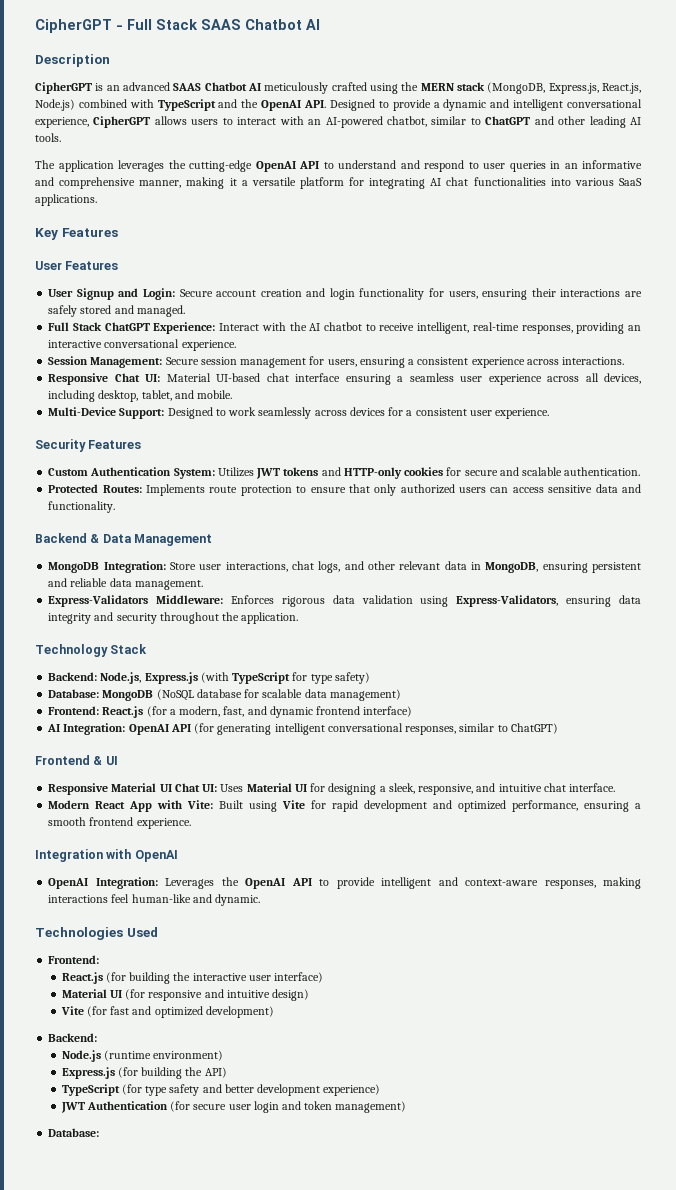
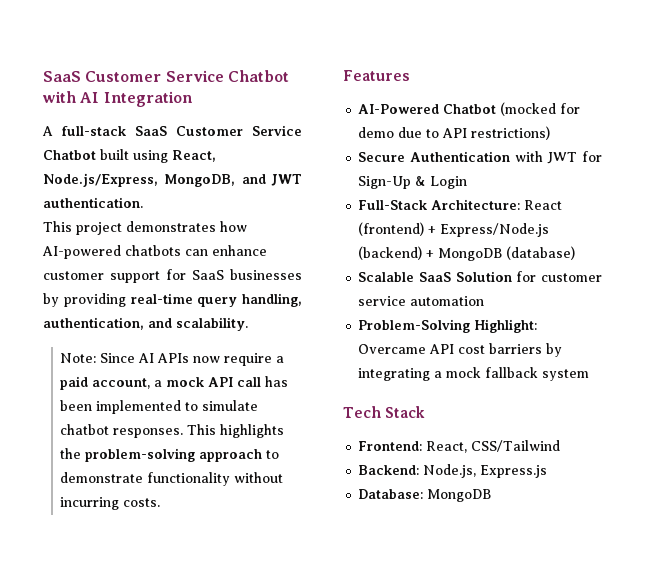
[35,19,320,33] [35,54,110,67] [35,82,641,94] [35,99,643,111] [35,116,641,128] [35,133,61,142] [35,160,642,172] [35,177,642,189] [35,194,97,206] [35,228,118,240] [35,261,119,270] [48,288,642,300] [48,305,185,317] [48,322,641,334] [48,339,236,351] [48,356,625,368] [48,373,641,385] [48,390,233,402] [48,407,550,419] [35,439,142,452] [48,467,641,479] [48,484,641,496] [48,501,116,513] [35,533,213,546] [48,561,641,573] [48,578,203,590] [48,595,641,607] [48,612,299,624] [35,644,148,657] [48,672,370,684] [48,689,401,701] [48,706,413,718] [47,723,558,735] [35,755,118,765] [48,783,616,795] [48,800,641,812] [48,817,191,829] [35,849,178,862] [48,877,641,889] [48,894,261,906] [35,927,158,940] [48,955,100,964] [61,972,323,984] [61,989,309,1001] [60,1006,274,1018] [48,1033,98,1042] [61,1050,224,1062] [61,1067,227,1079] [61,1084,381,1096] [60,1101,407,1113] [48,1128,100,1137] CipherGPT - Full Stack SAAS Chatbot AI // Description // CipherGPT is an advanced SAAS Chatbot AI meticulously crafted using the MERN stack (MongoDB, Express.js, React.js, Node.js) combined with TypeScript and the OpenAI API. Designed to provide a dynamic and intelligent conversational experience, CipherGPT allows users to interact with an AI-powered chatbot, similar to ChatGPT and other leading AI tools. // The application leverages the cutting-edge OpenAI API to understand and respond to user queries in an informative and comprehensive manner, making it a versatile platform for integrating AI chat functionalities into various SaaS applications. // Key Features // User Features // User Signup and Login: Secure account creation and login functionality for users, ensuring their interactions are safely stored and managed. // Full Stack ChatGPT Experience: Interact with the AI chatbot to receive intelligent, real-time responses, providing an interactive conversational experience. // Session Management: Secure session management for users, ensuring a consistent experience across interactions. // Responsive Chat UI: Material UI-based chat interface ensuring a seamless user experience across all devices, including desktop, tablet, and mobile. // Multi-Device Support: Designed to work seamlessly across devices for a consistent user experience. // Security Features // Custom Authentication System: Utilizes JWT tokens and HTTP-only cookies for secure and scalable authentication. // Protected Routes: Implements route protection to ensure that only authorized users can access sensitive data and functionality. // Backend & Data Management // MongoDB Integration: Store user interactions, chat logs, and other relevant data in MongoDB, ensuring persistent and reliable data management. // Express-Validators Middleware: Enforces rigorous data validation using Express-Validators, ensuring data integrity and security throughout the application. // Technology Stack // Backend: Node.js, Express.js (with TypeScript for type safety) // Database: MongoDB (NoSQL database for scalable data management) // Frontend: React.js (for a modern, fast, and dynamic frontend interface) // AI Integration: OpenAI API (for generating intelligent conversational responses, similar to ChatGPT) // Frontend & UI // Responsive Material UI Chat UI: Uses Material UI for designing a sleek, responsive, and intuitive chat interface. // Modern React App with Vite: Built using Vite for rapid development and optimized performance, ensuring a smooth frontend experience. // Integration with OpenAI // OpenAI Integration: Leverages the OpenAI API to provide intelligent and context-aware responses, making interactions feel human-like and dynamic. // Technologies Used // Frontend: // React.js (for building the interactive user interface) // Material UI (for responsive and intuitive design) // Vite (for fast and optimized development) // Backend: // Node.js (runtime environment) // Express.js (for building the API) // TypeScript (for type safety and better development experience) // JWT Authentication (for secure user login and token management) // Database: -> [43,70,289,82] [42,91,193,107] [42,125,302,136] [43,149,216,163] [43,173,302,187] [43,197,143,208] [43,221,247,235] [42,245,267,259] [43,269,302,283] [43,293,302,307] [43,317,248,331] [60,353,285,366] [60,376,289,390] [60,400,259,414] [60,424,285,438] [60,448,280,462] [60,472,284,486] [60,497,161,510] [343,70,410,81] [358,102,581,116] [358,126,551,140] [358,151,602,164] [358,176,468,189] [358,199,563,210] [358,222,550,237] [358,246,576,261] [358,271,602,282] [358,296,485,306] [358,319,538,333] [358,343,563,357] [358,367,590,381] [343,406,426,418] [358,440,561,453] [358,464,548,478] [358,489,492,502] SaaS Customer Service Chatbot with AI Integration // A full-stack SaaS Customer Service Chatbot built using React, Node.js/Express, MongoDB, and JWT authentication. // This project demonstrates how AI-powered chatbots can enhance customer support for SaaS businesses by providing real-time query handling, authentication, and scalability. // Note: Since AI APIs now require a paid account, a mock API call has been implemented to simulate chatbot responses. This highlights the problem-solving approach to demonstrate functionality without incurring costs. // Features // AI-Powered Chatbot (mocked for demo due to API restrictions) // Secure Authentication with JWT for Sign-Up & Login // Full-Stack Architecture: React (frontend) + Express/Node.js (backend) + MongoDB (database) // Scalable SaaS Solution for customer service automation // Problem-Solving Highlight: Overcame API cost barriers by integrating a mock fallback system // Tech Stack // Frontend: React, CSS/Tailwind // Backend: Node.js, Express.js // Database: MongoDB

